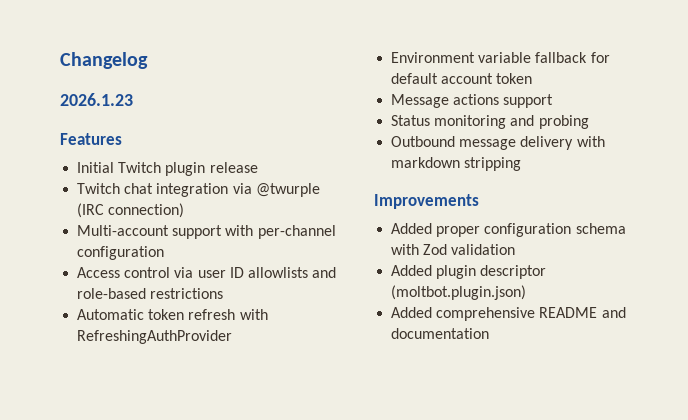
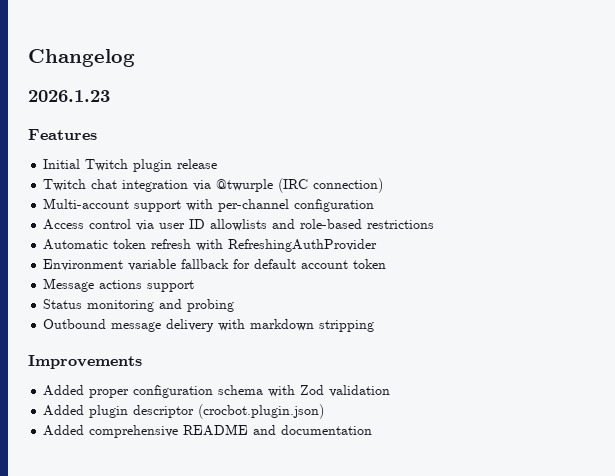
[391,285,527,300] (moltbot.plugin.json) -> [198,404,325,419] (crocbot.plugin.json)

